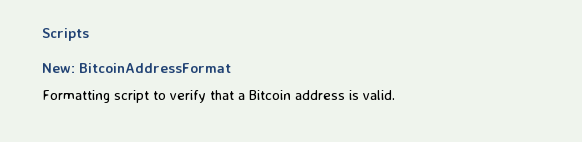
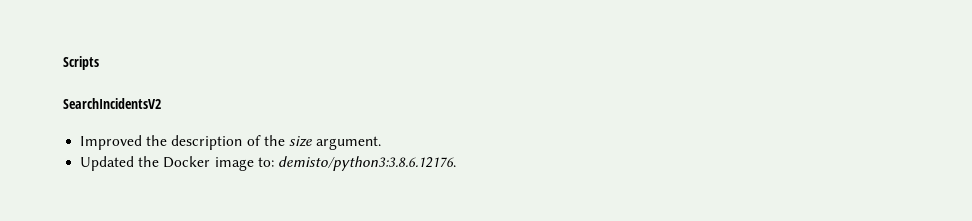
[42,63,231,73] [42,90,395,103] New: BitcoinAddressFormat // Formatting script to verify that a Bitcoin address is valid. -> [63,98,161,109] [80,135,382,150] [80,156,456,171] SearchIncidentsV2 // Improved the description of the size argument. // Updated the Docker image to: demisto/python3:3.8.6.12176.

